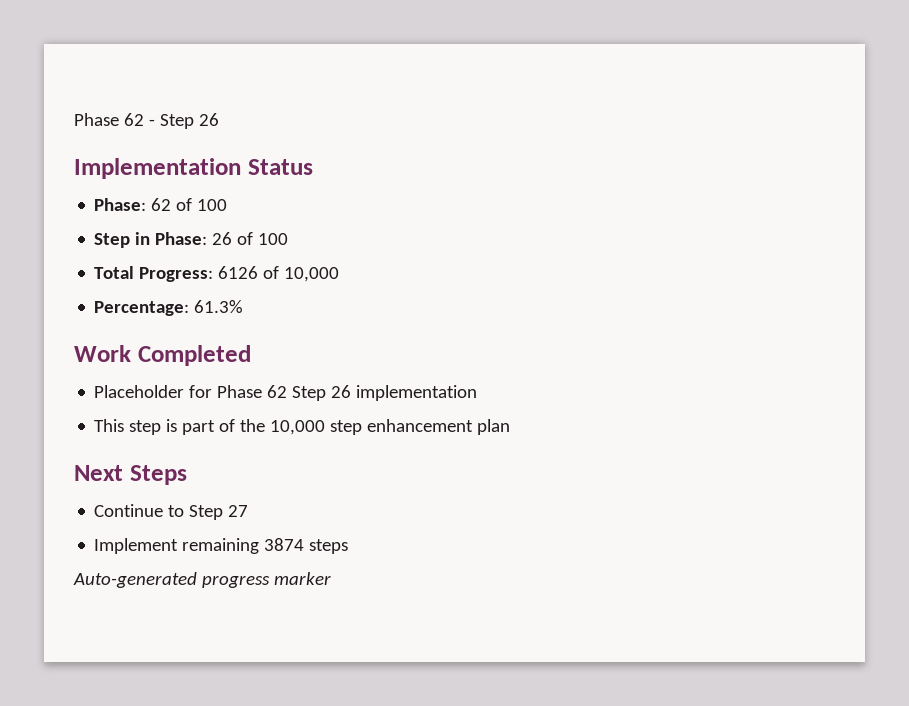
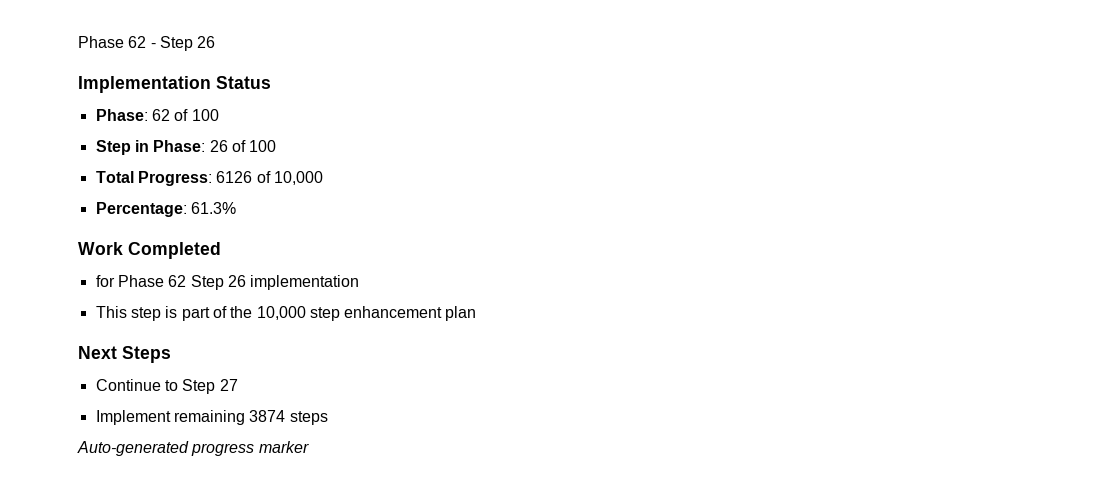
[94,385,185,398] Placeholder -> (221, 250) none

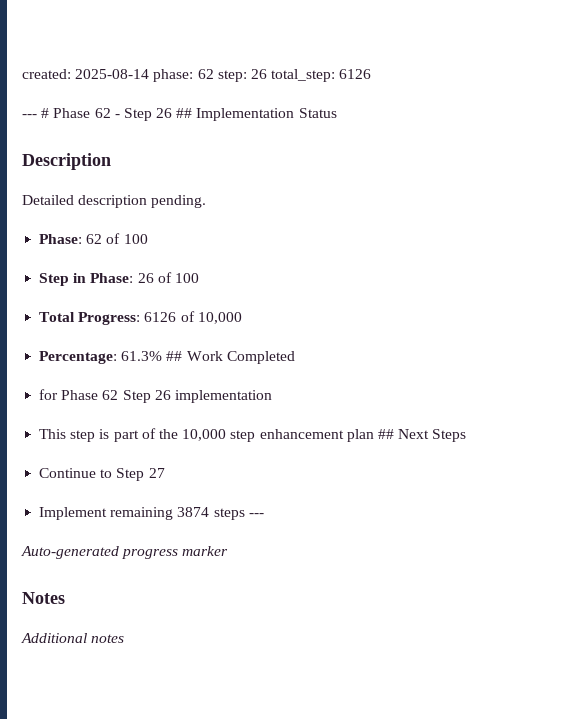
(78, 42) none -> [22,69,372,82] [22,108,50,118] created: 2025-08-14 phase: 62 step: 26 total_step: 6126 // --- #
(216, 42) // -> [176,108,193,118] ##
(271, 82) none -> [22,153,111,170] [22,195,207,208] // Description // Detailed description pending.
(236, 208) // -> [166,351,183,361] ##
(477, 313) // -> [377,429,394,439] ##
(328, 418) none -> [248,513,264,517] ---
(309, 447) none -> [22,592,65,604] [21,633,125,643] // Notes // Additional notes

